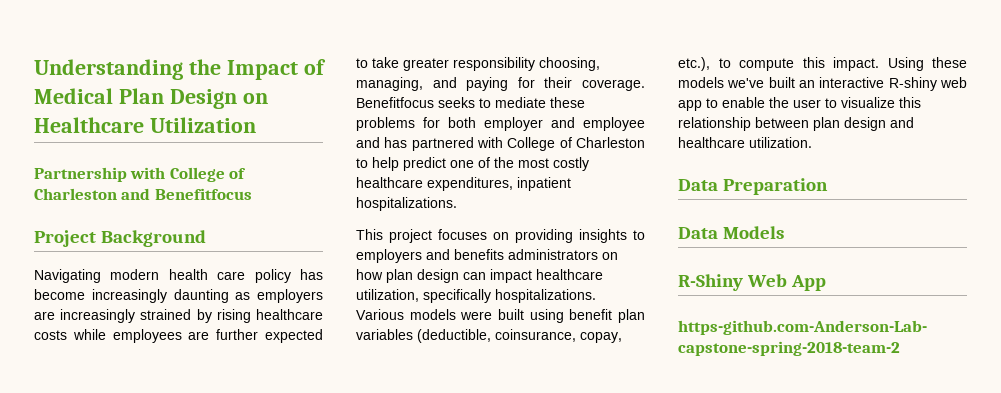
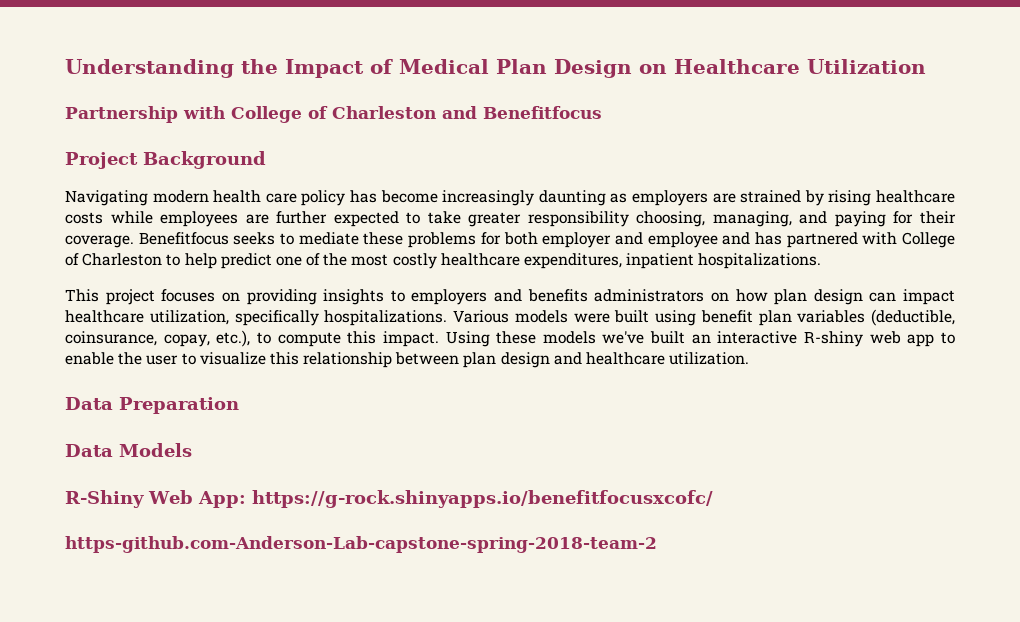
[60,309,136,323] increasingly -> (736, 198) none
[791,275,827,291] App -> [197,490,713,508] App: https://g-rock.shinyapps.io/benefitfocusxcofc/

